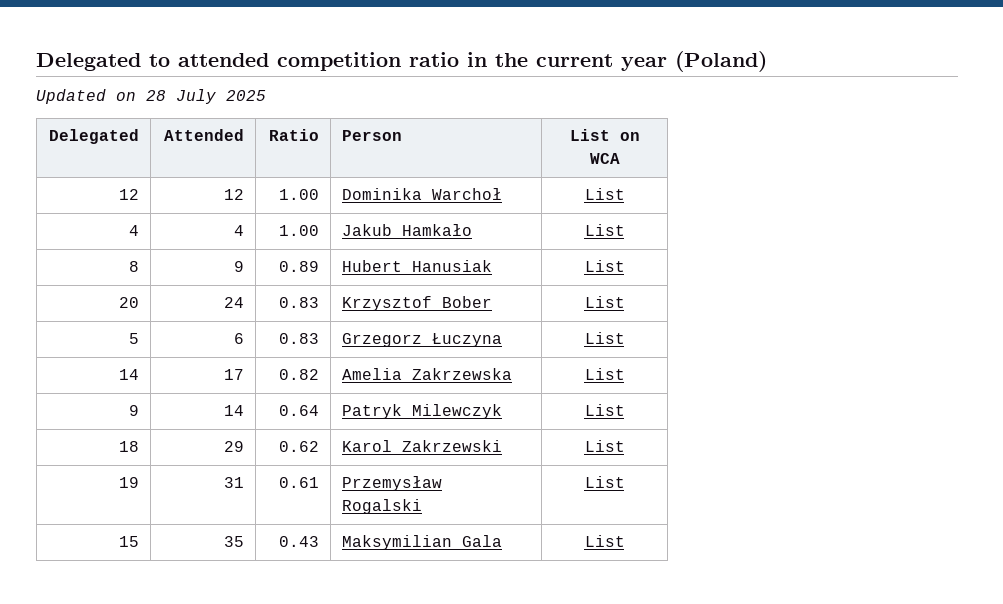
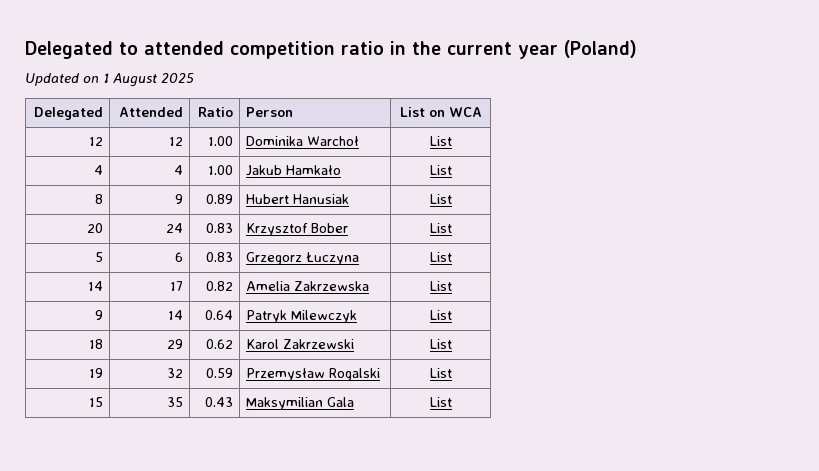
[146,89,216,104] 28 July -> [103,73,157,87] 1 August
[224,477,245,488] [279,477,320,488] 31 | 0.61 -> [166,368,183,378] [205,368,233,378] 32 | 0.59

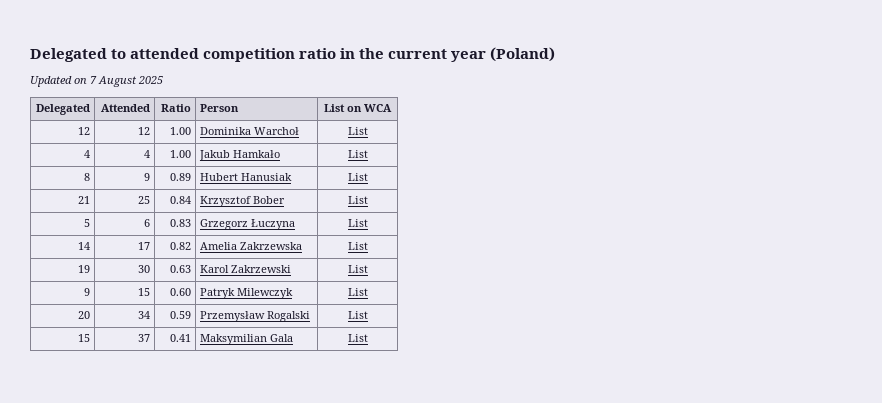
[103,73,109,83] 1 -> [90,76,97,84] 7
[86,223,103,233] [165,223,183,233] [205,223,233,233] 20 | 24 | 0.83 -> [78,196,91,204] [138,196,151,204] [170,196,192,204] 21 | 25 | 0.84
[94,310,103,320] [167,310,183,320] [204,310,233,320] // 9 | 14 | 0.64 -> [78,265,91,273] [138,265,151,273] [170,265,192,273] [199,265,291,273] [347,265,368,273] [84,288,91,296] [138,288,151,296] [170,288,192,296] // 19 | 30 | 0.63 | Karol Zakrzewski | List // 9 | 15 | 0.60
[88,339,103,349] [166,339,183,349] [205,339,233,349] [246,339,355,349] [429,339,452,349] [88,368,103,378] [166,368,183,378] 18 | 29 | 0.62 | Karol Zakrzewski | List // 19 | 32 -> [78,311,91,319] [138,311,151,319] 20 | 34
[166,397,183,407] [204,397,233,407] 35 | 0.43 -> [138,334,151,342] [170,334,192,342] 37 | 0.41

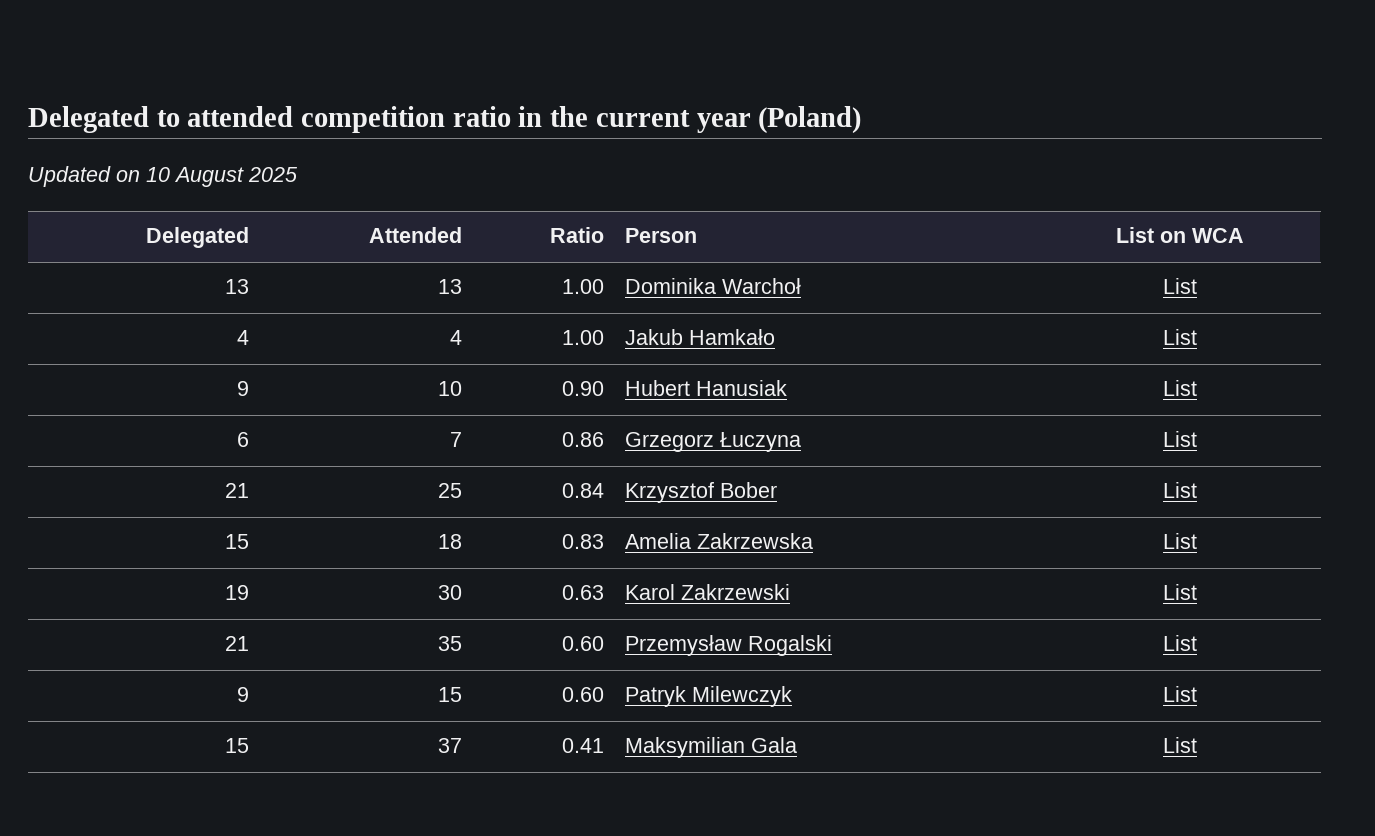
[90,76,97,84] 7 -> [146,167,170,182] 10
[78,127,91,135] [138,127,151,135] 12 | 12 -> [224,279,249,294] [437,279,462,294] 13 | 13
[84,173,91,181] [144,173,151,181] [170,173,192,181] 8 | 9 | 0.89 -> [236,381,249,396] [437,381,462,396] [561,381,604,396] 9 | 10 | 0.90
(368, 177) none -> [236,432,249,447] [449,432,462,447] [561,432,604,447] [625,432,802,452] [1162,431,1197,447] // 6 | 7 | 0.86 | Grzegorz Łuczyna | List
[84,219,91,227] [144,219,151,227] 5 | 6 -> [224,534,249,549] [437,534,462,549] 15 | 18
[199,219,295,230] [347,219,368,227] [78,242,91,250] [138,242,151,250] [170,242,192,250] | Grzegorz Łuczyna | List // 14 | 17 | 0.82 -> (604, 541) none
(368, 269) none -> [224,636,249,651] [437,636,462,651] [561,636,604,651] [625,635,833,656] [1162,635,1197,651] // 21 | 35 | 0.60 | Przemysław Rogalski | List
[78,311,91,319] [138,311,151,319] [170,311,192,319] [199,311,310,322] [347,311,368,319] // 20 | 34 | 0.59 | Przemysław Rogalski | List -> (1197, 694) none

